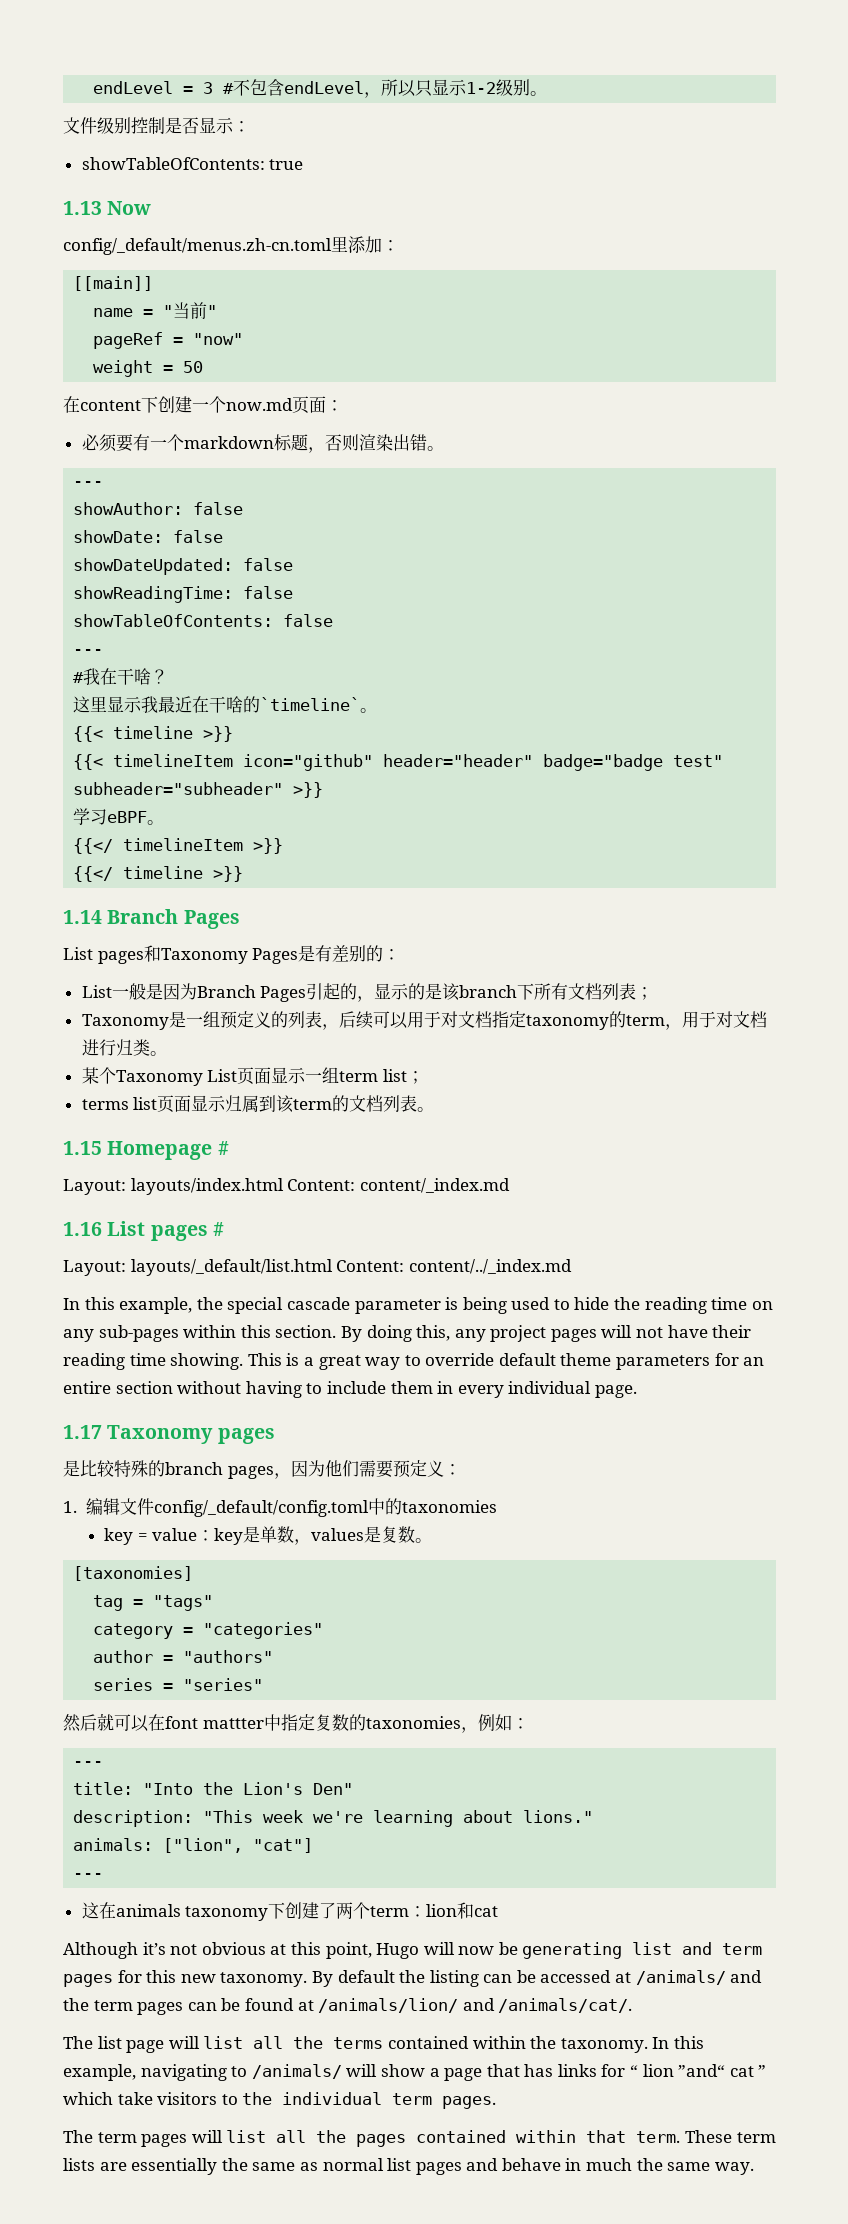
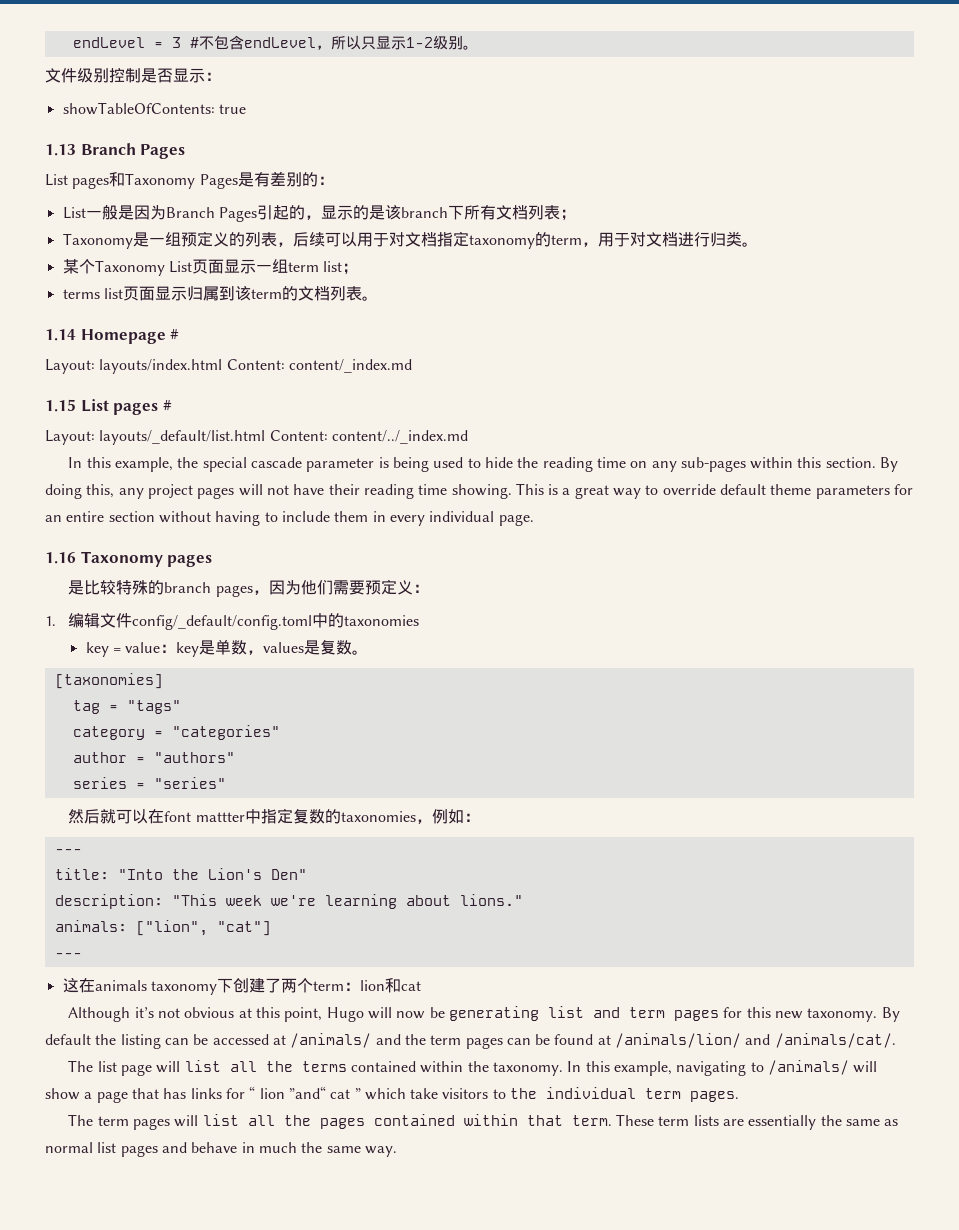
[107,201,152,215] [63,236,399,255] [73,276,154,291] [93,302,218,319] [93,332,244,349] [93,360,204,377] [63,396,343,414] [81,434,444,453] [73,481,104,487] [73,502,244,515] [73,530,224,543] [73,558,294,575] [73,586,294,603] [73,614,334,627] [73,649,104,655] [73,668,169,685] [73,696,378,713] [73,726,234,742] [73,754,724,771] [73,782,324,798] [73,808,165,825] [73,838,284,854] [73,866,244,882] [63,910,102,924] Now // config/_default/menus.zh-cn.toml里添加： // [[main]] // name = "当前" // pageRef = "now" // weight = 50 // 在content下创建一个now.md页面： // 必须要有一个markdown标题，否则渲染出错。 // --- // showAuthor: false // showDate: false // showDateUpdated: false // showReadingTime: false // showTableOfContents: false // --- // #我在干啥？ // 这里显示我最近在干啥的`timeline`。 // {{< timeline >}} // {{< timelineItem icon="github" header="header" badge="badge test" subheader="subheader" >}} // 学习eBPF。 // {{</ timelineItem >}} // {{</ timeline >}} // 1.14 -> (76, 150) none
[63,1141,102,1155] 1.15 -> [45,329,76,341] 1.14
[63,1222,102,1236] 1.16 -> [45,399,76,412] 1.15
[63,1425,102,1439] 1.17 -> [45,552,76,564] 1.16

